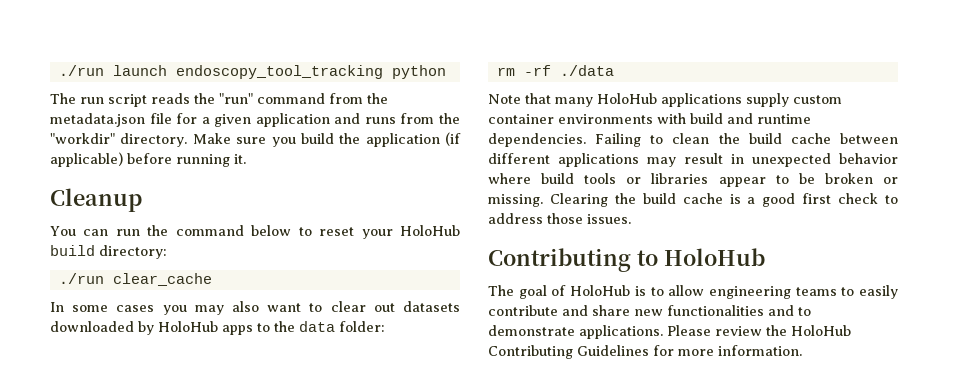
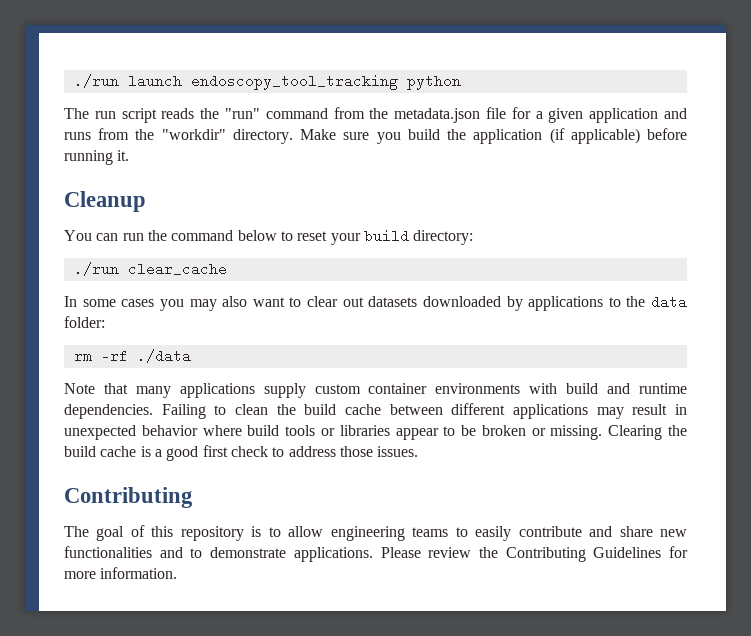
[399,225,460,236] HoloHub -> (361, 239) none
[158,321,253,335] HoloHub apps -> [528,296,604,311] applications
[597,93,657,104] HoloHub -> (171, 392) none
[636,248,765,266] to HoloHub -> (193, 497) none
[570,285,631,296] HoloHub -> [151,526,244,541] this repository
[791,325,851,336] HoloHub -> (498, 552) none

